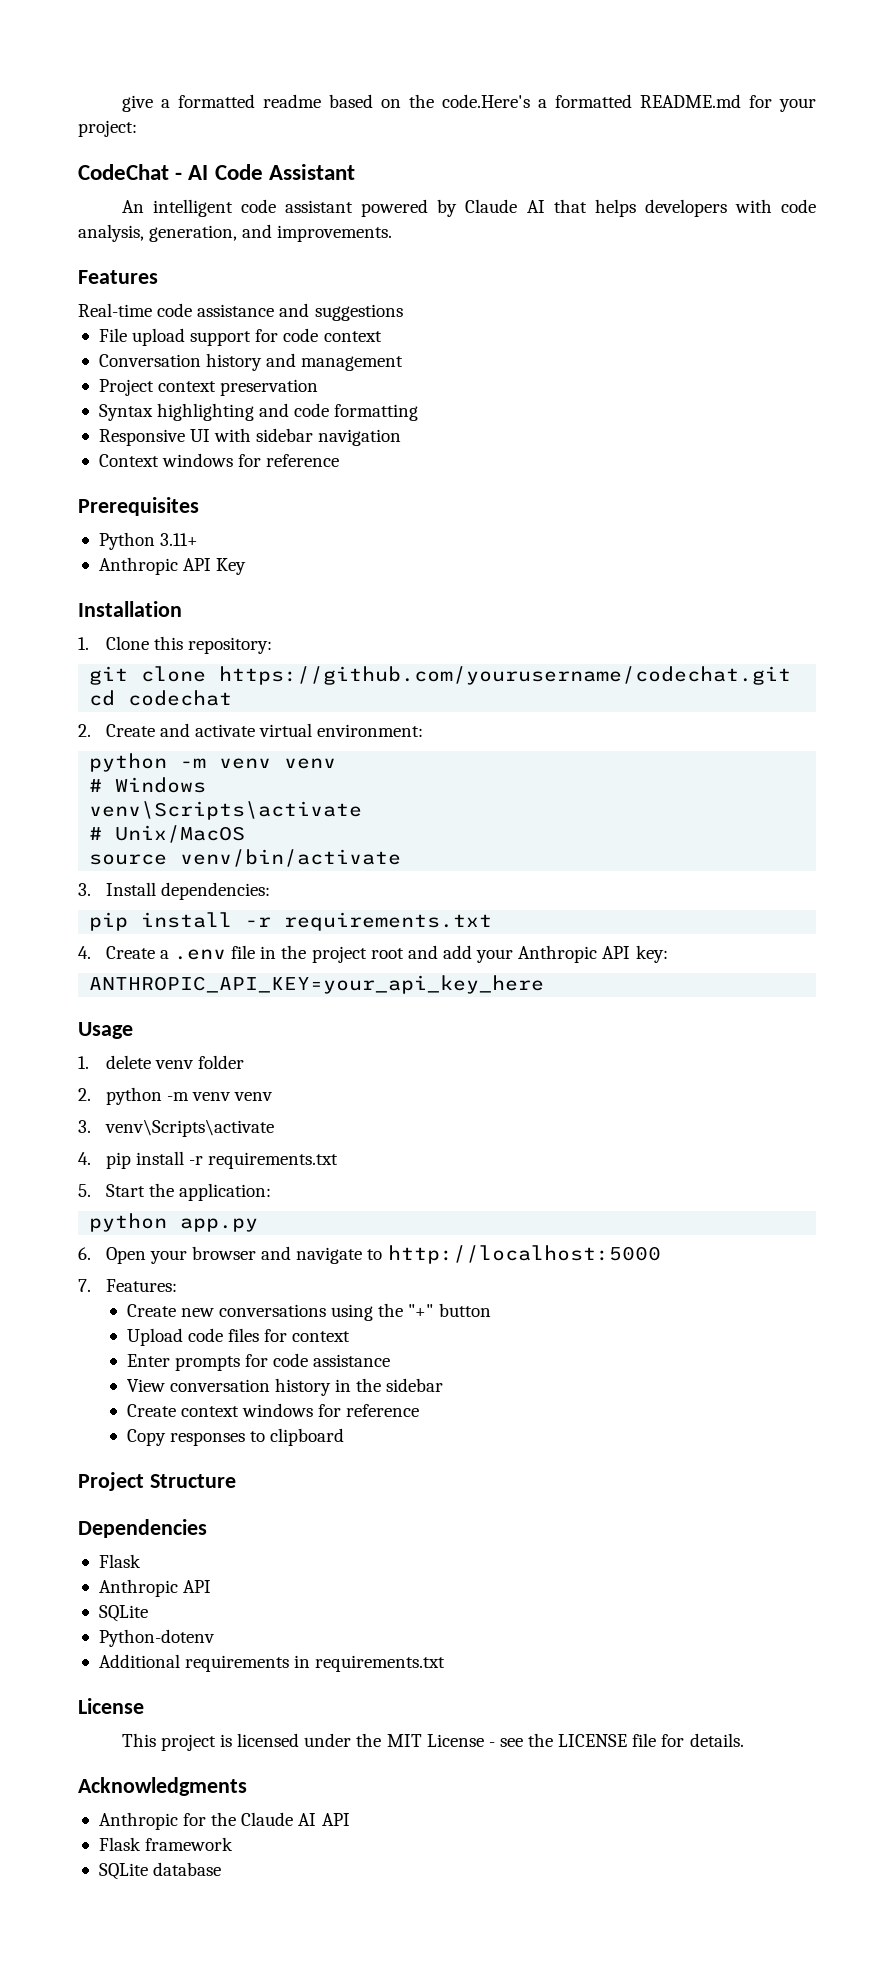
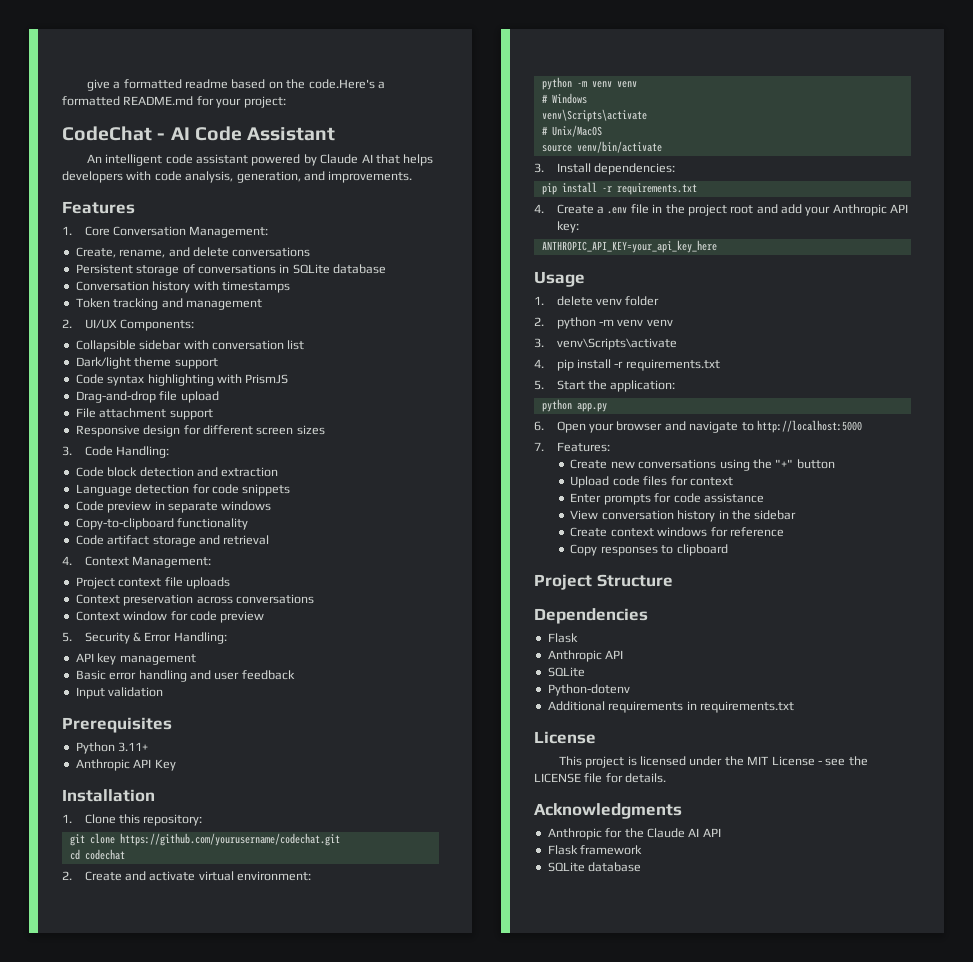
[78,303,403,321] [98,328,382,346] [98,353,404,371] [98,379,319,396] [98,403,419,421] [98,428,402,446] [98,453,340,467] Real-time code assistance and suggestions // File upload support for code context // Conversation history and management // Project context preservation // Syntax highlighting and code formatting // Responsive UI with sidebar navigation // Context windows for reference -> [62,226,269,238] [75,247,311,258] [75,264,386,276] [75,281,290,293] [75,298,262,310] [62,319,195,331] [75,340,305,352] [75,357,218,369] [75,374,289,386] [75,391,219,403] [75,408,213,420] [75,425,325,437] [62,446,170,458] [75,467,279,477] [75,484,291,496] [75,501,272,513] [75,518,249,530] [75,535,270,547] [62,556,212,568] [75,577,230,589] [75,594,314,606] [75,611,265,623] [62,632,227,644] [75,653,196,665] [75,670,295,682] [75,687,164,699] 1. Core Conversation Management: // Create, rename, and delete conversations // Persistent storage of conversations in SQLite database // Conversation history with timestamps // Token tracking and management // 2. UI/UX Components: // Collapsible sidebar with conversation list // Dark/light theme support // Code syntax highlighting with PrismJS // Drag-and-drop file upload // File attachment support // Responsive design for different screen sizes // 3. Code Handling: // Code block detection and extraction // Language detection for code snippets // Code preview in separate windows // Copy-to-clipboard functionality // Code artifact storage and retrieval // 4. Context Management: // Project context file uploads // Context preservation across conversations // Context window for code preview // 5. Security & Error Handling: // API key management // Basic error handling and user feedback // Input validation

